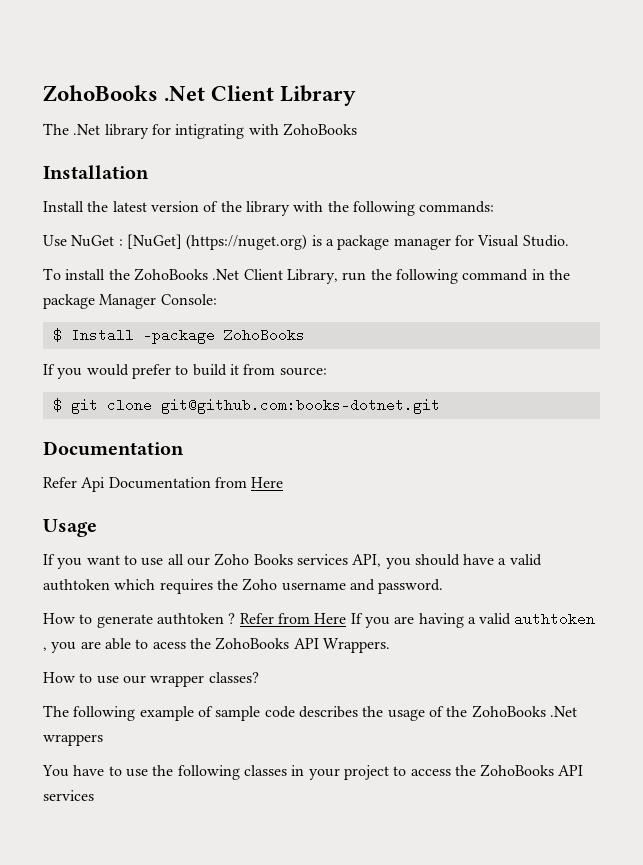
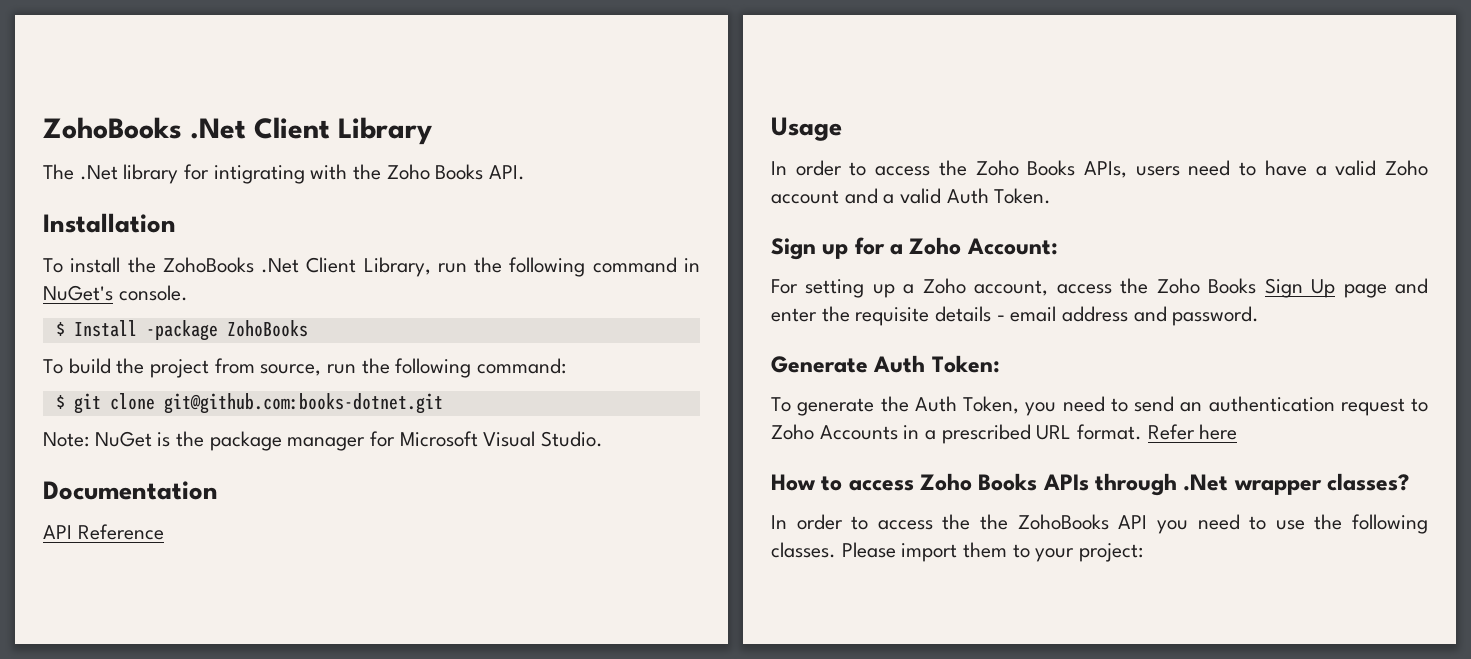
[282,123,357,136] [43,165,149,179] [43,201,495,216] [43,234,569,250] ZohoBooks // Installation // Install the latest version of the library with the following commands: // Use NuGet : [NuGet] (https://nuget.org) is a package manager for Visual Studio. -> [353,164,526,180] [43,213,176,233] the Zoho Books API. // Installation
[548,269,570,280] [43,294,217,309] the package Manager Console: -> [43,285,188,301] NuGet's console.
[43,364,327,379] [52,398,440,414] [43,441,184,456] [43,477,284,492] [43,519,97,537] [43,553,542,569] [43,578,444,594] [43,612,596,628] [43,637,390,653] [43,672,259,687] [43,705,577,721] [43,734,103,746] [42,764,584,780] [43,790,94,801] If you would prefer to build it from source: // $ git clone git@github.com:books-dotnet.git // Documentation // Refer Api Documentation from Here // Usage // If you want to use all our Zoho Books services API, you should have a valid authtoken which requires the Zoho username and password. // How to generate authtoken ? Refer from Here If you are having a valid authtoken , you are able to acess the ZohoBooks API Wrappers. // How to use our wrapper classes? // The following example of sample code describes the usage of the ZohoBooks .Net wrappers // You have to use the following classes in your project to access the ZohoBooks API services -> [43,358,567,378] [55,393,443,414] [43,431,604,451] [43,481,218,500] [43,524,164,540] [771,117,842,141] [771,160,1428,178] [771,188,1052,204] [771,237,1058,260] [771,278,1428,298] [771,306,1260,326] [771,355,1000,373] [771,396,1428,416] [771,424,1238,444] [771,473,1410,496] [771,514,1428,534] [771,542,1144,562] To build the project from source, run the following command: // $ git clone git@github.com:books-dotnet.git // Note: NuGet is the package manager for Microsoft Visual Studio. // Documentation // API Reference // Usage // In order to access the Zoho Books APIs, users need to have a valid Zoho account and a valid Auth Token. // Sign up for a Zoho Account: // For setting up a Zoho account, access the Zoho Books Sign Up page and enter the requisite details - email address and password. // Generate Auth Token: // To generate the Auth Token, you need to send an authentication request to Zoho Accounts in a prescribed URL format. Refer here // How to access Zoho Books APIs through .Net wrapper classes? // In order to access the the ZohoBooks API you need to use the following classes. Please import them to your project:

